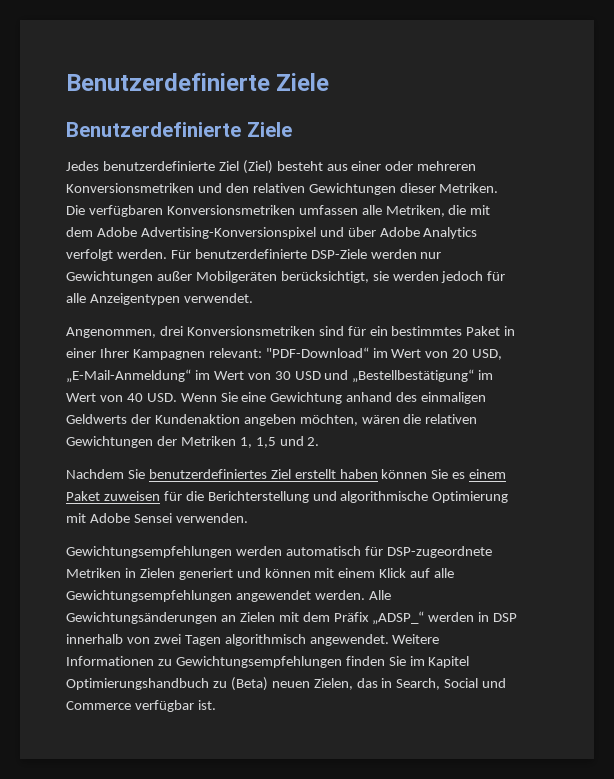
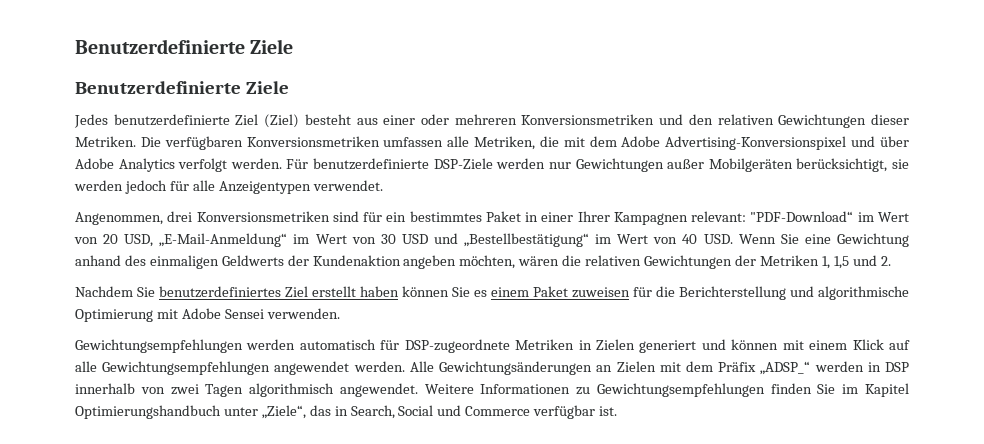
[212,677,353,691] zu (Beta) neuen Zielen, -> [223,405,306,419] unter „Ziele“,

